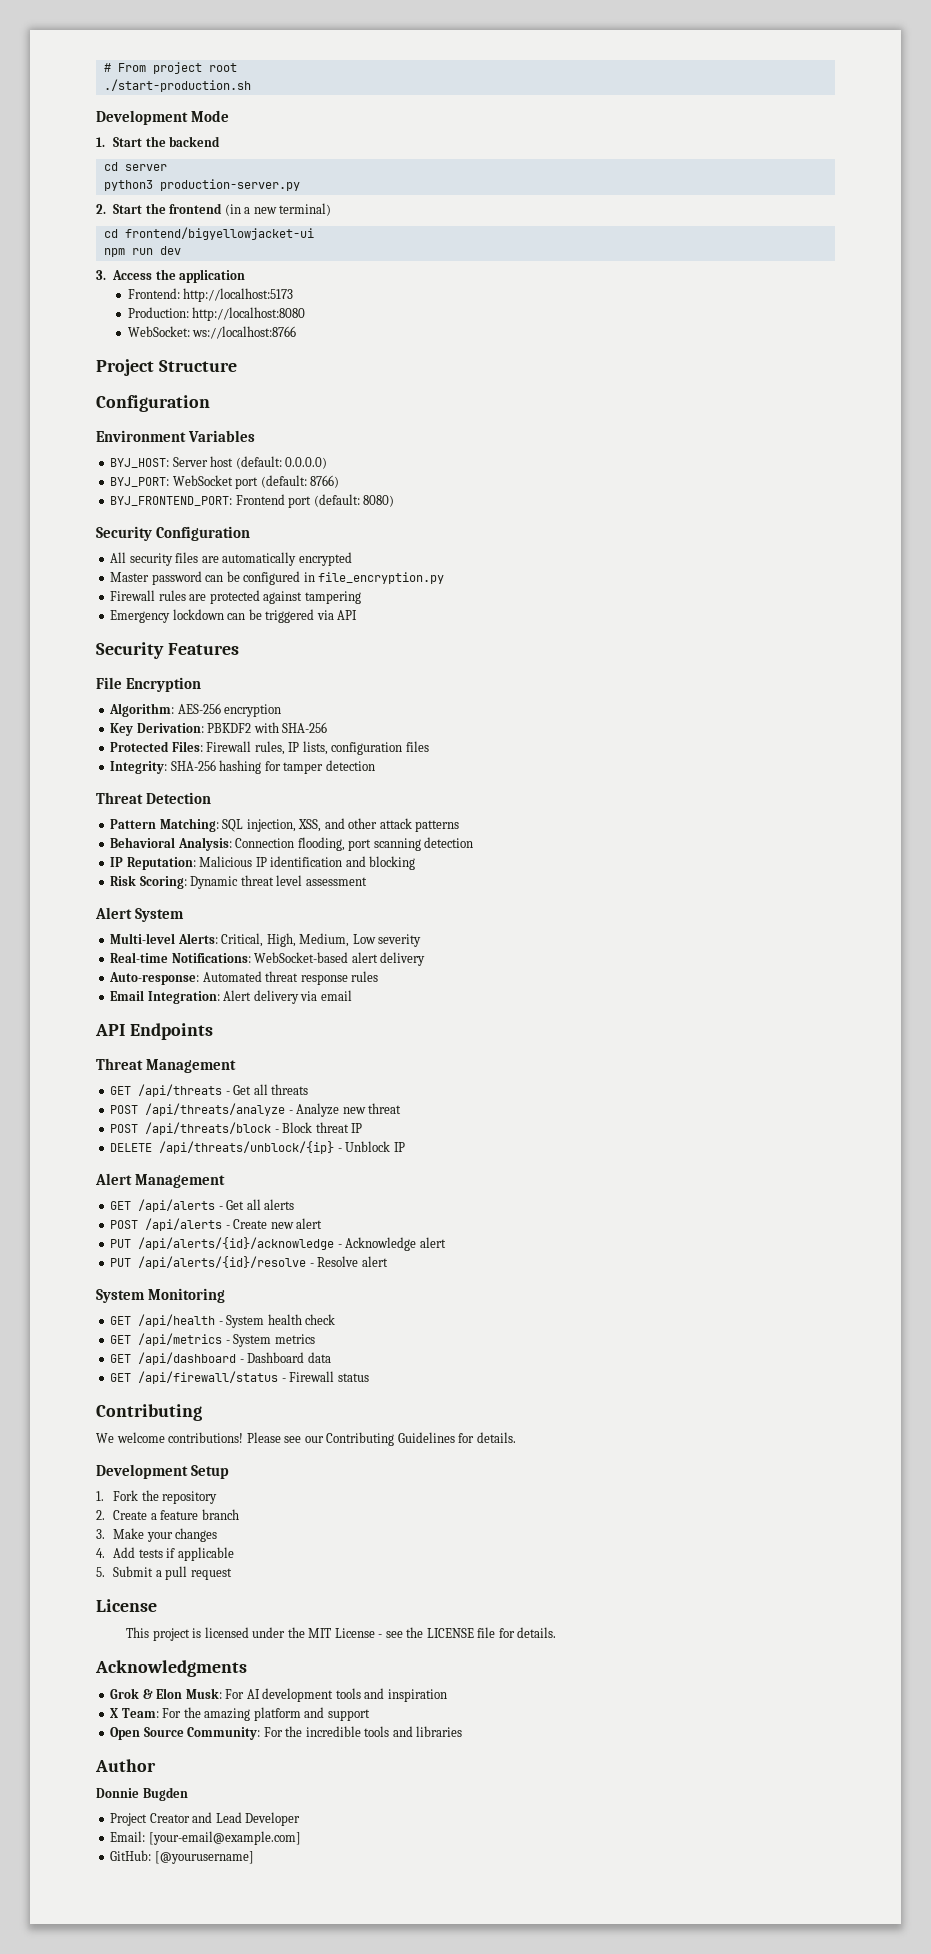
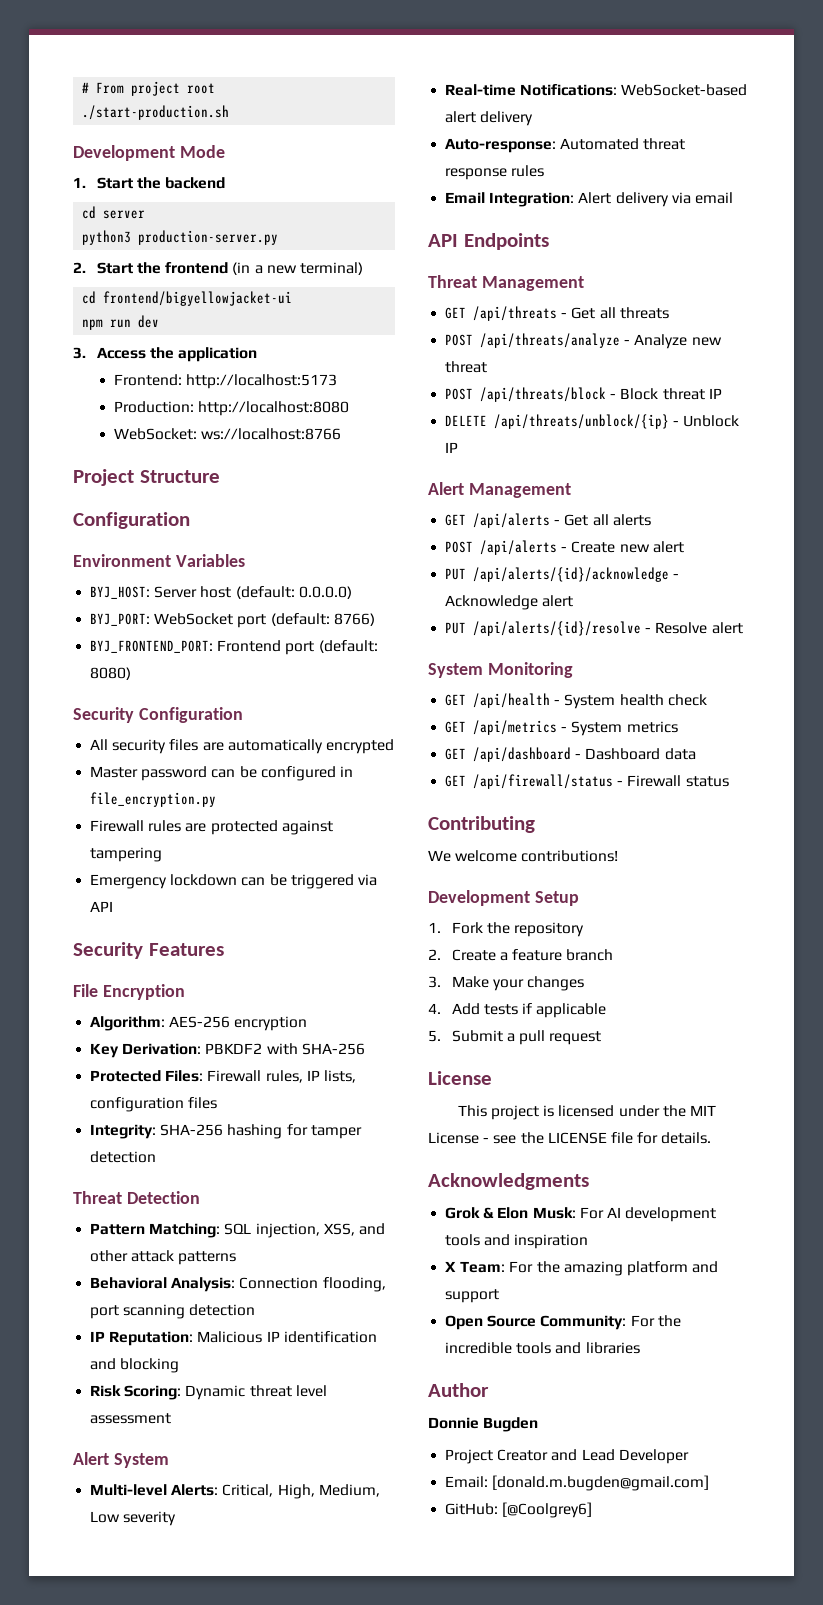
[246,1432,516,1446] Please see our Contributing Guidelines for details. -> (619, 856) none
[148,1831,301,1845] [your-email@example.com] -> [492,1475,710,1491] [donald.m.bugden@gmail.com]
[154,1851,254,1864] [@yourusername] -> [502,1502,593,1518] [@Coolgrey6]

